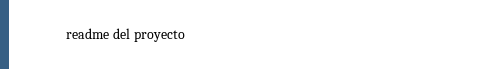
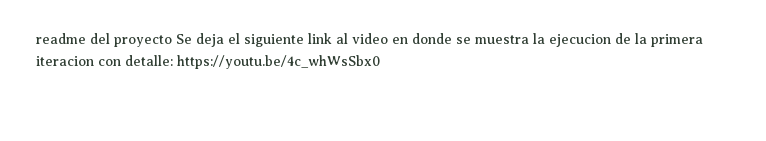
(185, 36) none -> [176,33,703,47] [36,55,380,69] Se deja el siguiente link al video en donde se muestra la ejecucion de la primera iteracion con detalle: https://youtu.be/4c_whWsSbx0

